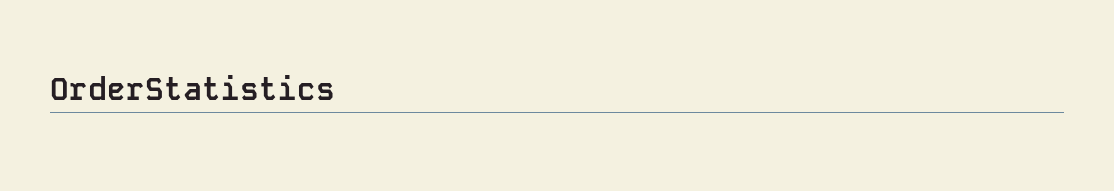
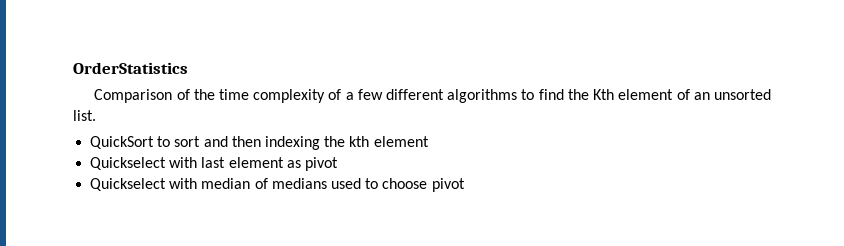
(335, 87) none -> [94,89,771,103] [73,110,96,121] [90,136,429,150] [90,157,338,171] [90,178,465,192] // Comparison of the time complexity of a few different algorithms to find the Kth element of an unsorted list. // QuickSort to sort and then indexing the kth element // Quickselect with last element as pivot // Quickselect with median of medians used to choose pivot

